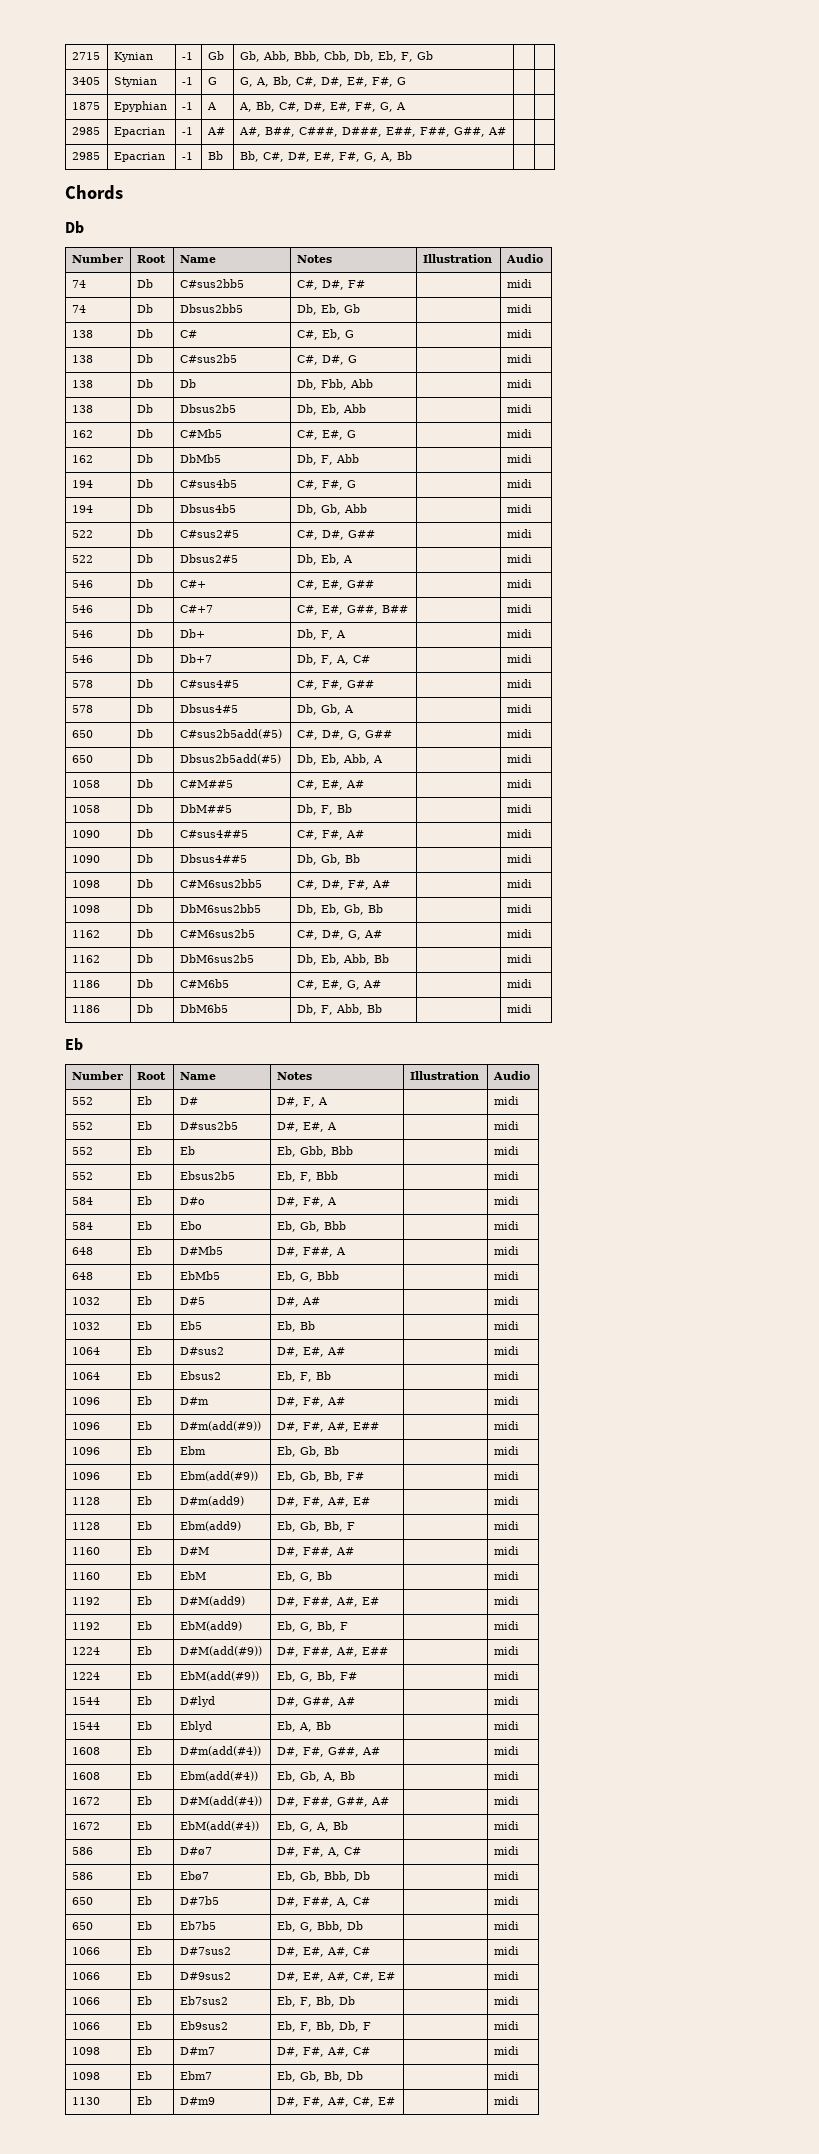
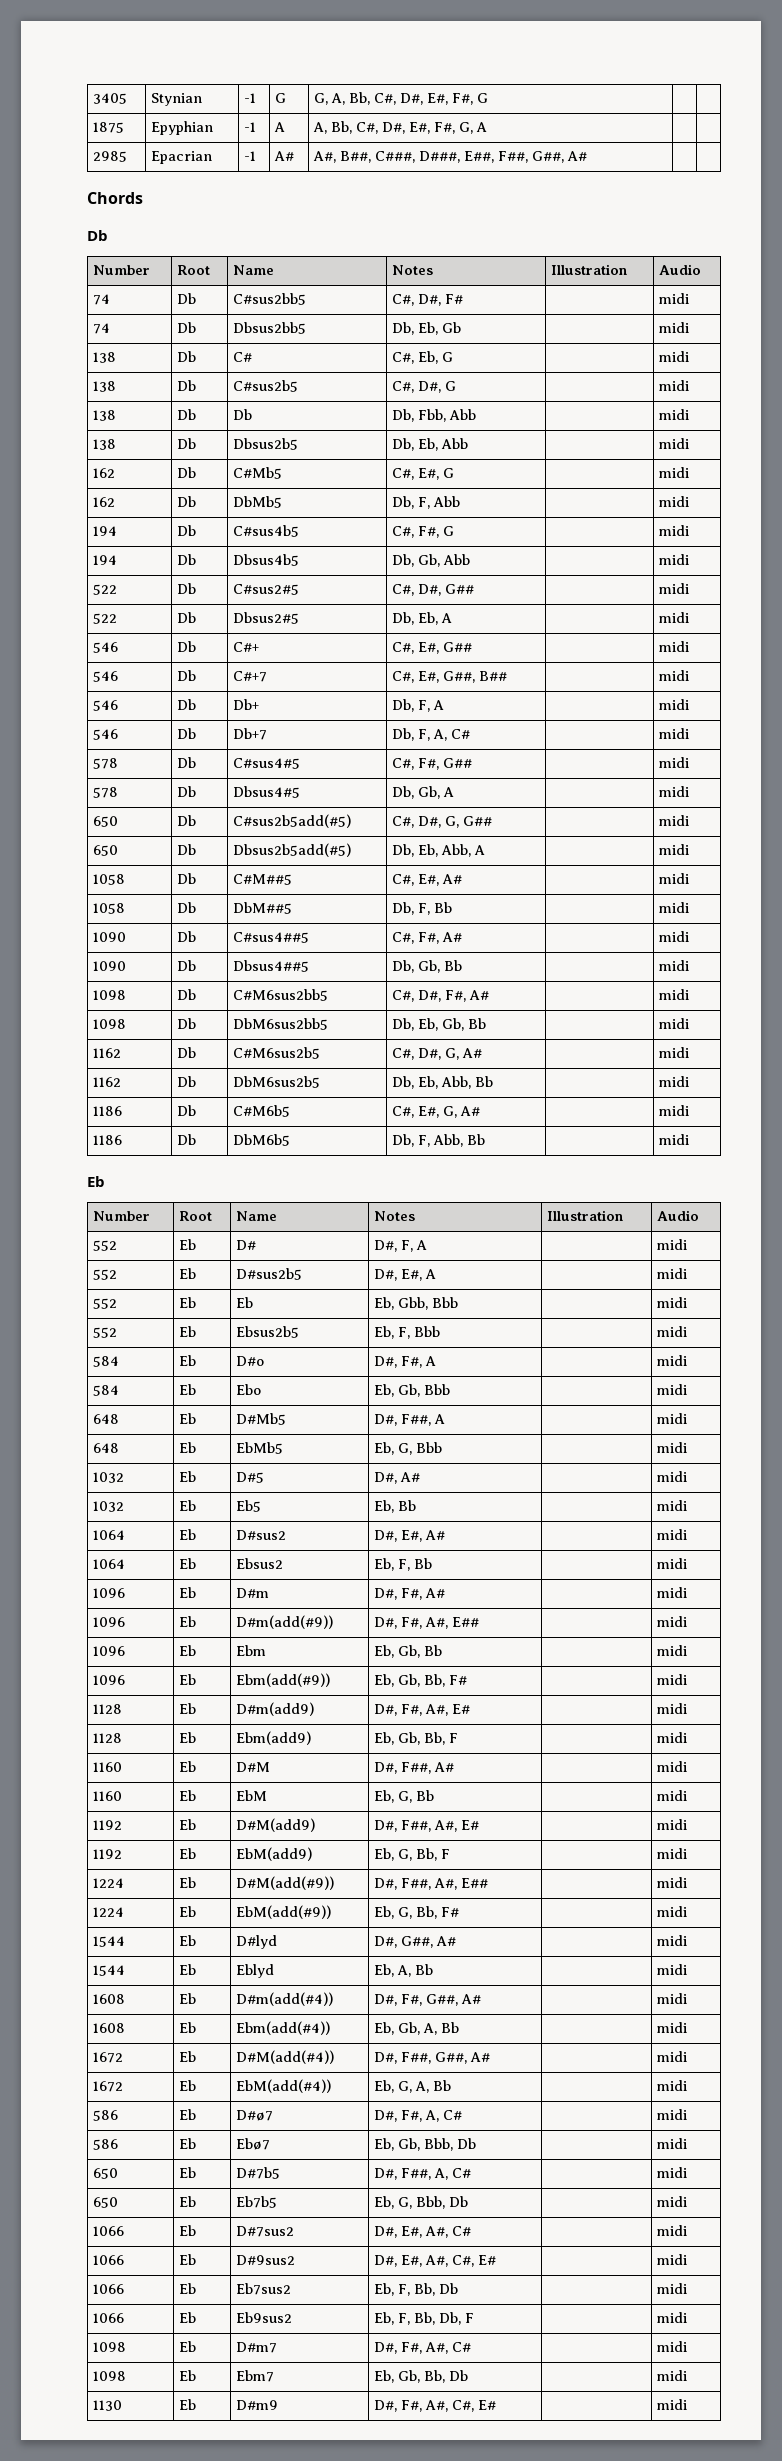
[71,52,100,60] [113,52,153,62] [181,52,193,60] [207,51,224,60] [239,51,433,62] 2715 | Kynian | -1 | Gb | Gb, Abb, Bbb, Cbb, Db, Eb, F, Gb | | // -> (93, 98) none
[71,152,100,160] [113,152,165,162] [181,152,193,160] [207,151,223,160] [239,151,412,162] // 2985 | Epacrian | -1 | Bb | Bb, C#, D#, E#, F#, G, A, Bb | | -> (588, 156) none

